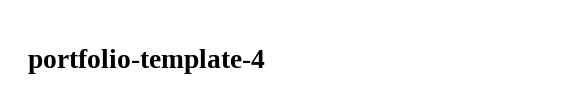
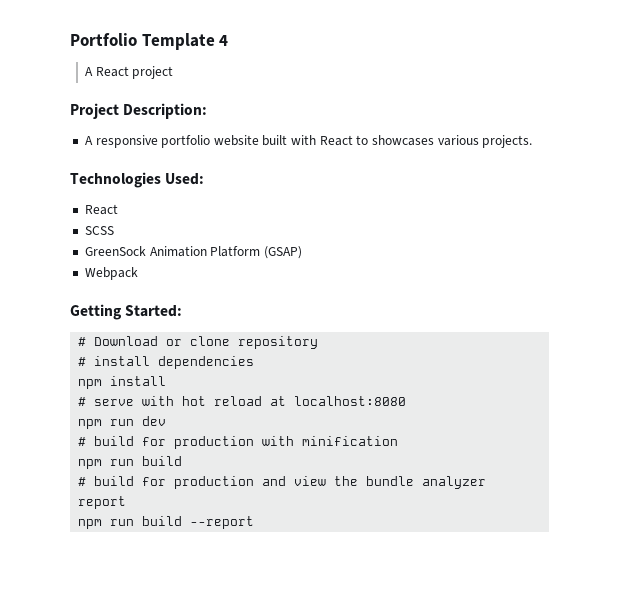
[28,49,265,74] portfolio-template-4 -> [70,33,229,50] [84,66,174,79] [70,103,208,119] [84,135,533,148] [70,172,205,188] [84,204,118,215] [84,226,114,235] [84,246,302,259] [84,267,138,280] [70,304,183,320] [78,336,319,349] [78,356,255,369] [78,376,167,389] [78,396,407,406] [78,416,167,429] [78,436,399,449] [78,456,183,469] [78,476,487,489] [78,496,127,509] [78,516,255,529] Portfolio Template 4 // A React project // Project Description: // A responsive portfolio website built with React to showcases various projects. // Technologies Used: // React // SCSS // GreenSock Animation Platform (GSAP) // Webpack // Getting Started: // # Download or clone repository // # install dependencies // npm install // # serve with hot reload at localhost:8080 // npm run dev // # build for production with minification // npm run build // # build for production and view the bundle analyzer report // npm run build --report

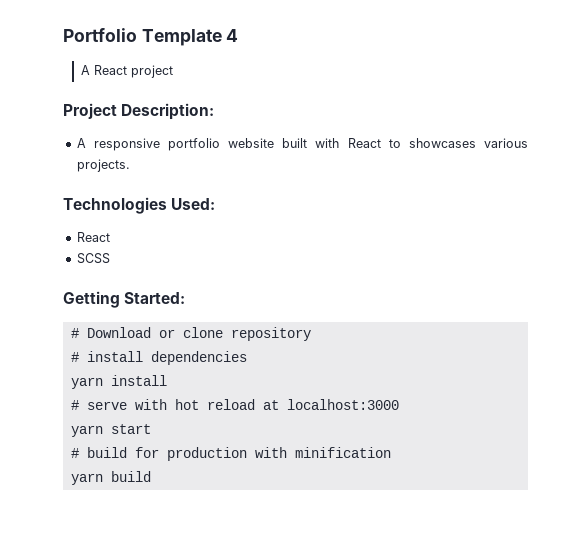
[84,246,302,259] [84,267,138,280] // GreenSock Animation Platform (GSAP) // Webpack -> (110, 258) none
[78,379,103,389] npm -> [70,377,103,389] yarn
[294,396,407,406] [78,416,167,429] localhost:8080 // npm run dev -> [286,399,399,410] [70,424,151,437] localhost:3000 // yarn start
[78,456,183,469] [78,476,487,489] [78,496,127,509] [78,516,255,529] npm run build // # build for production and view the bundle analyzer report // npm run build --report -> [70,471,151,485] yarn build

